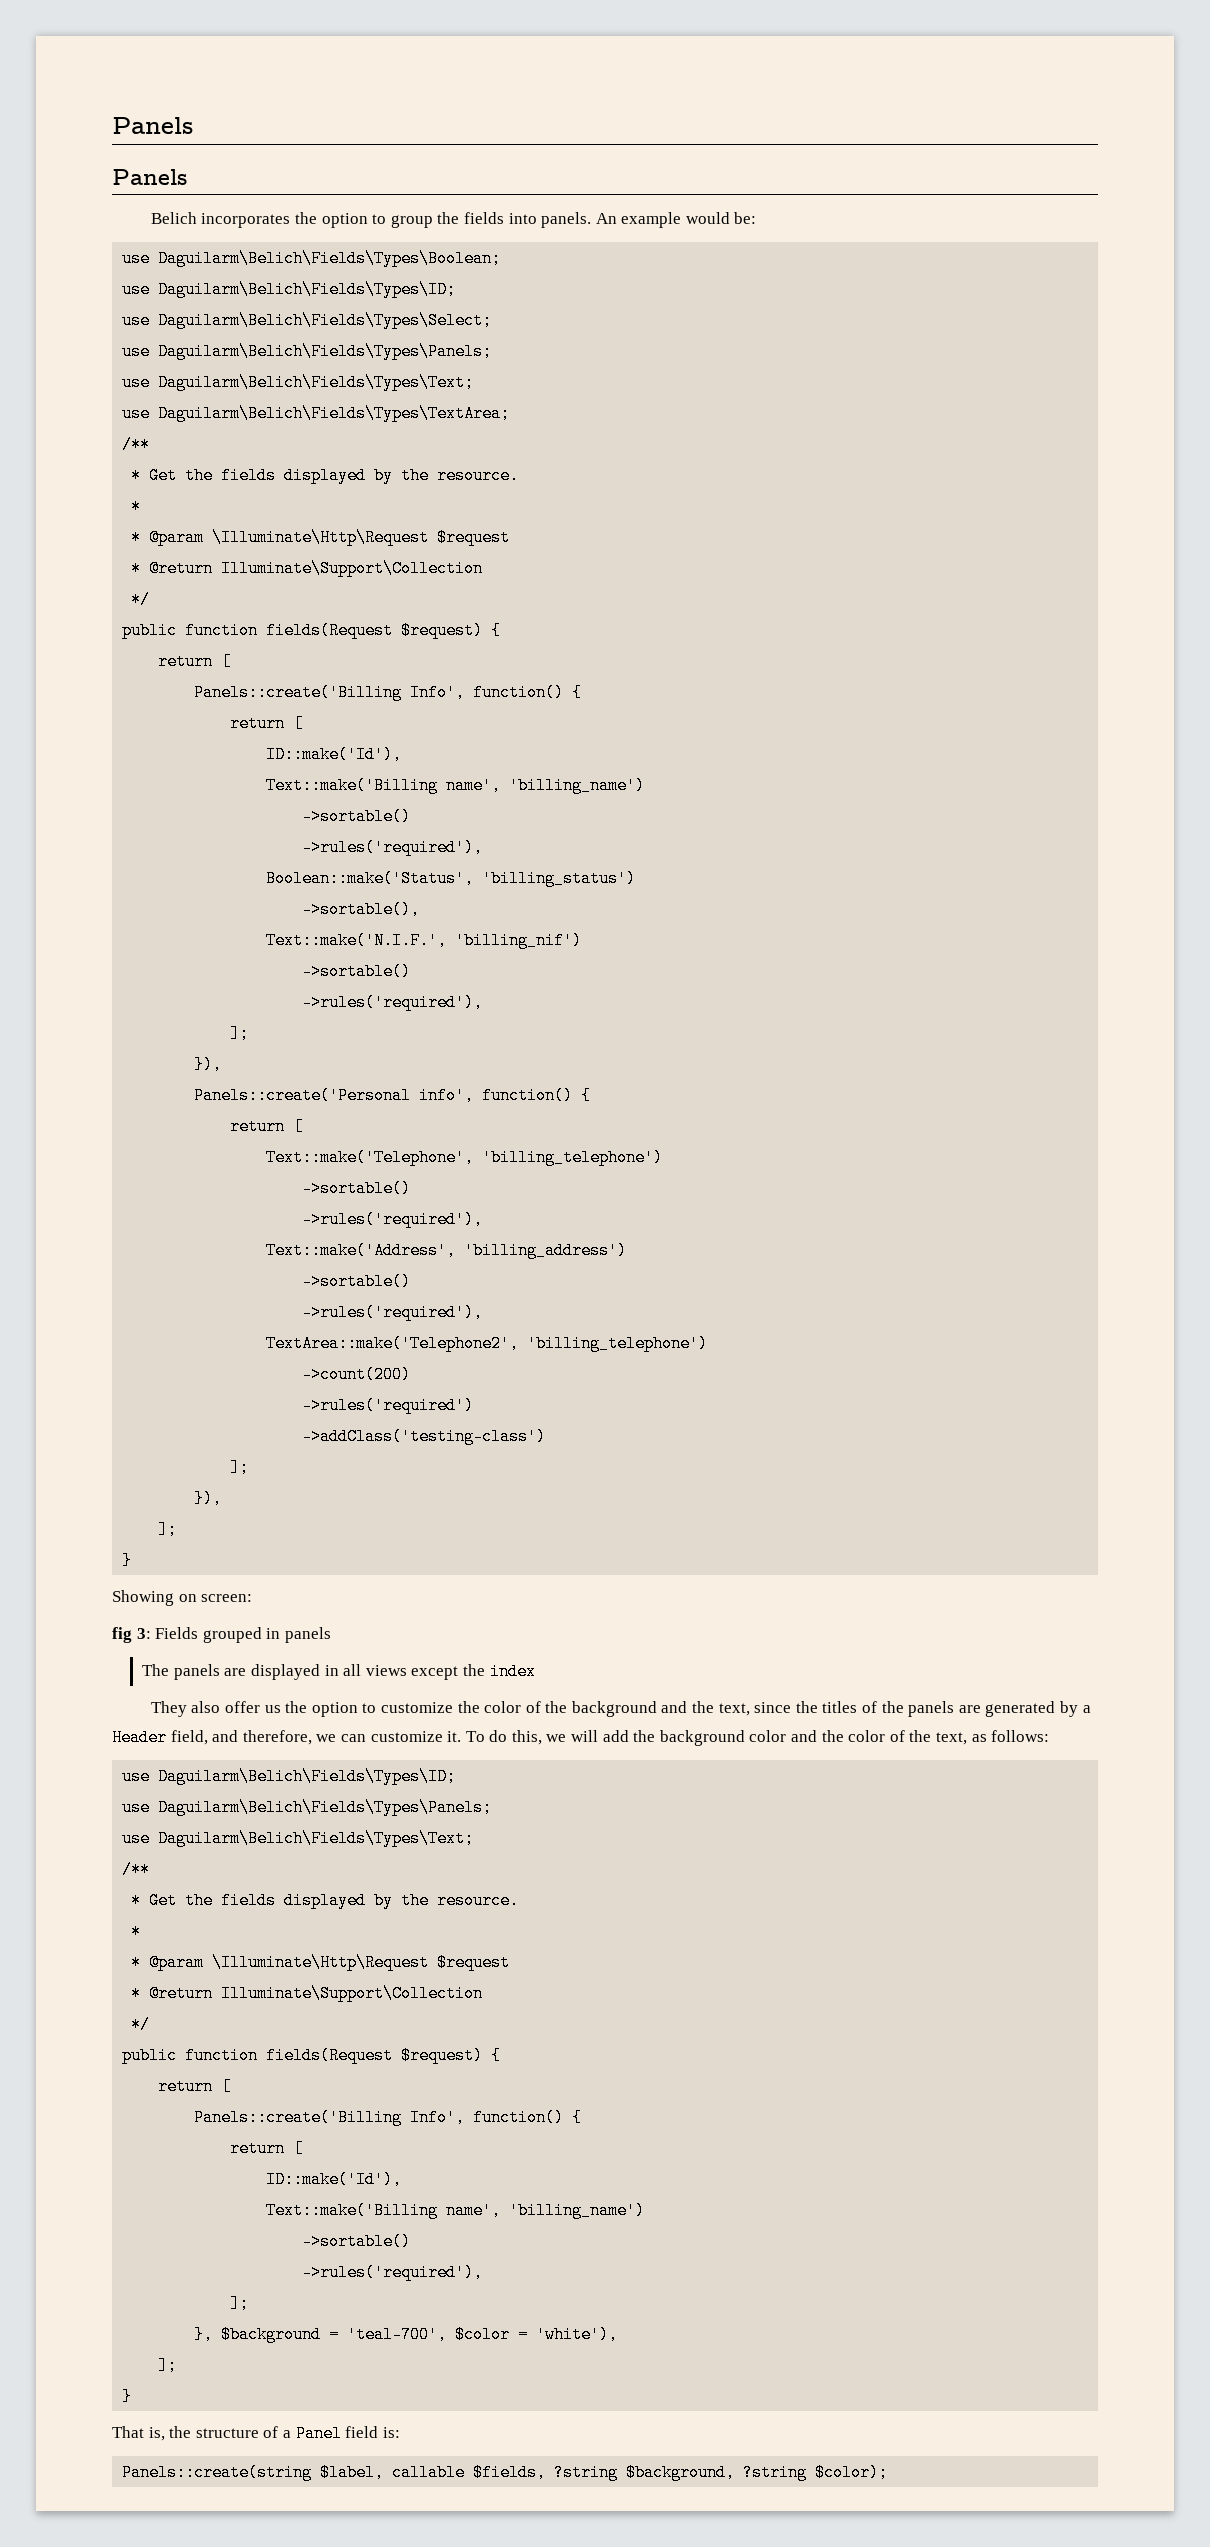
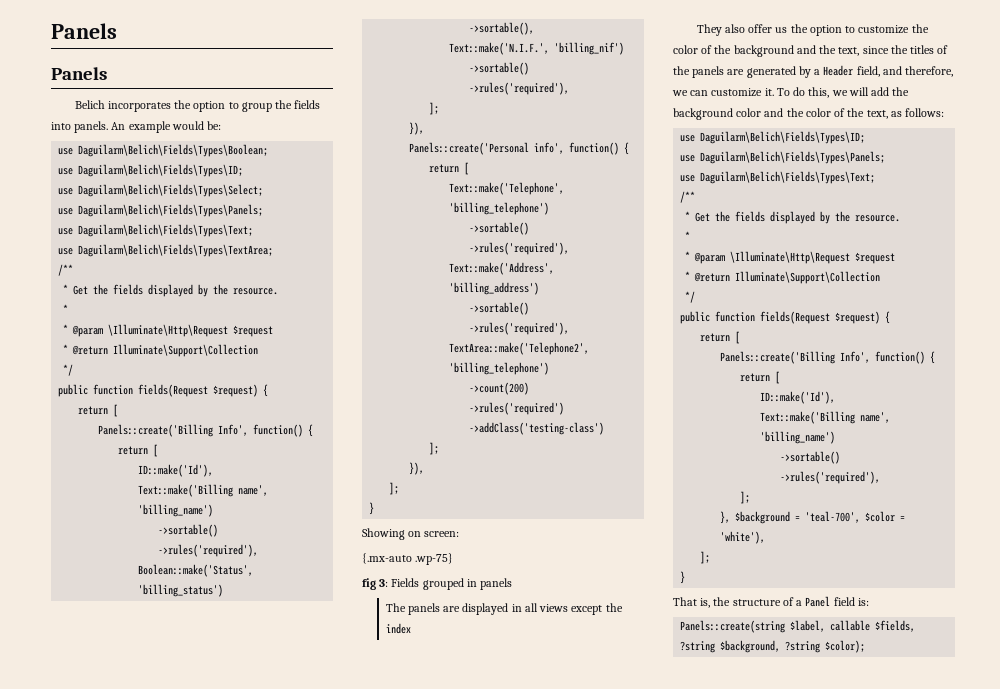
(253, 1598) none -> [362,553,454,565] // {.mx-auto .wp-75}

